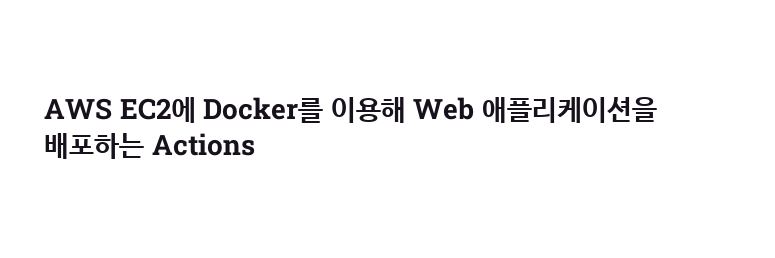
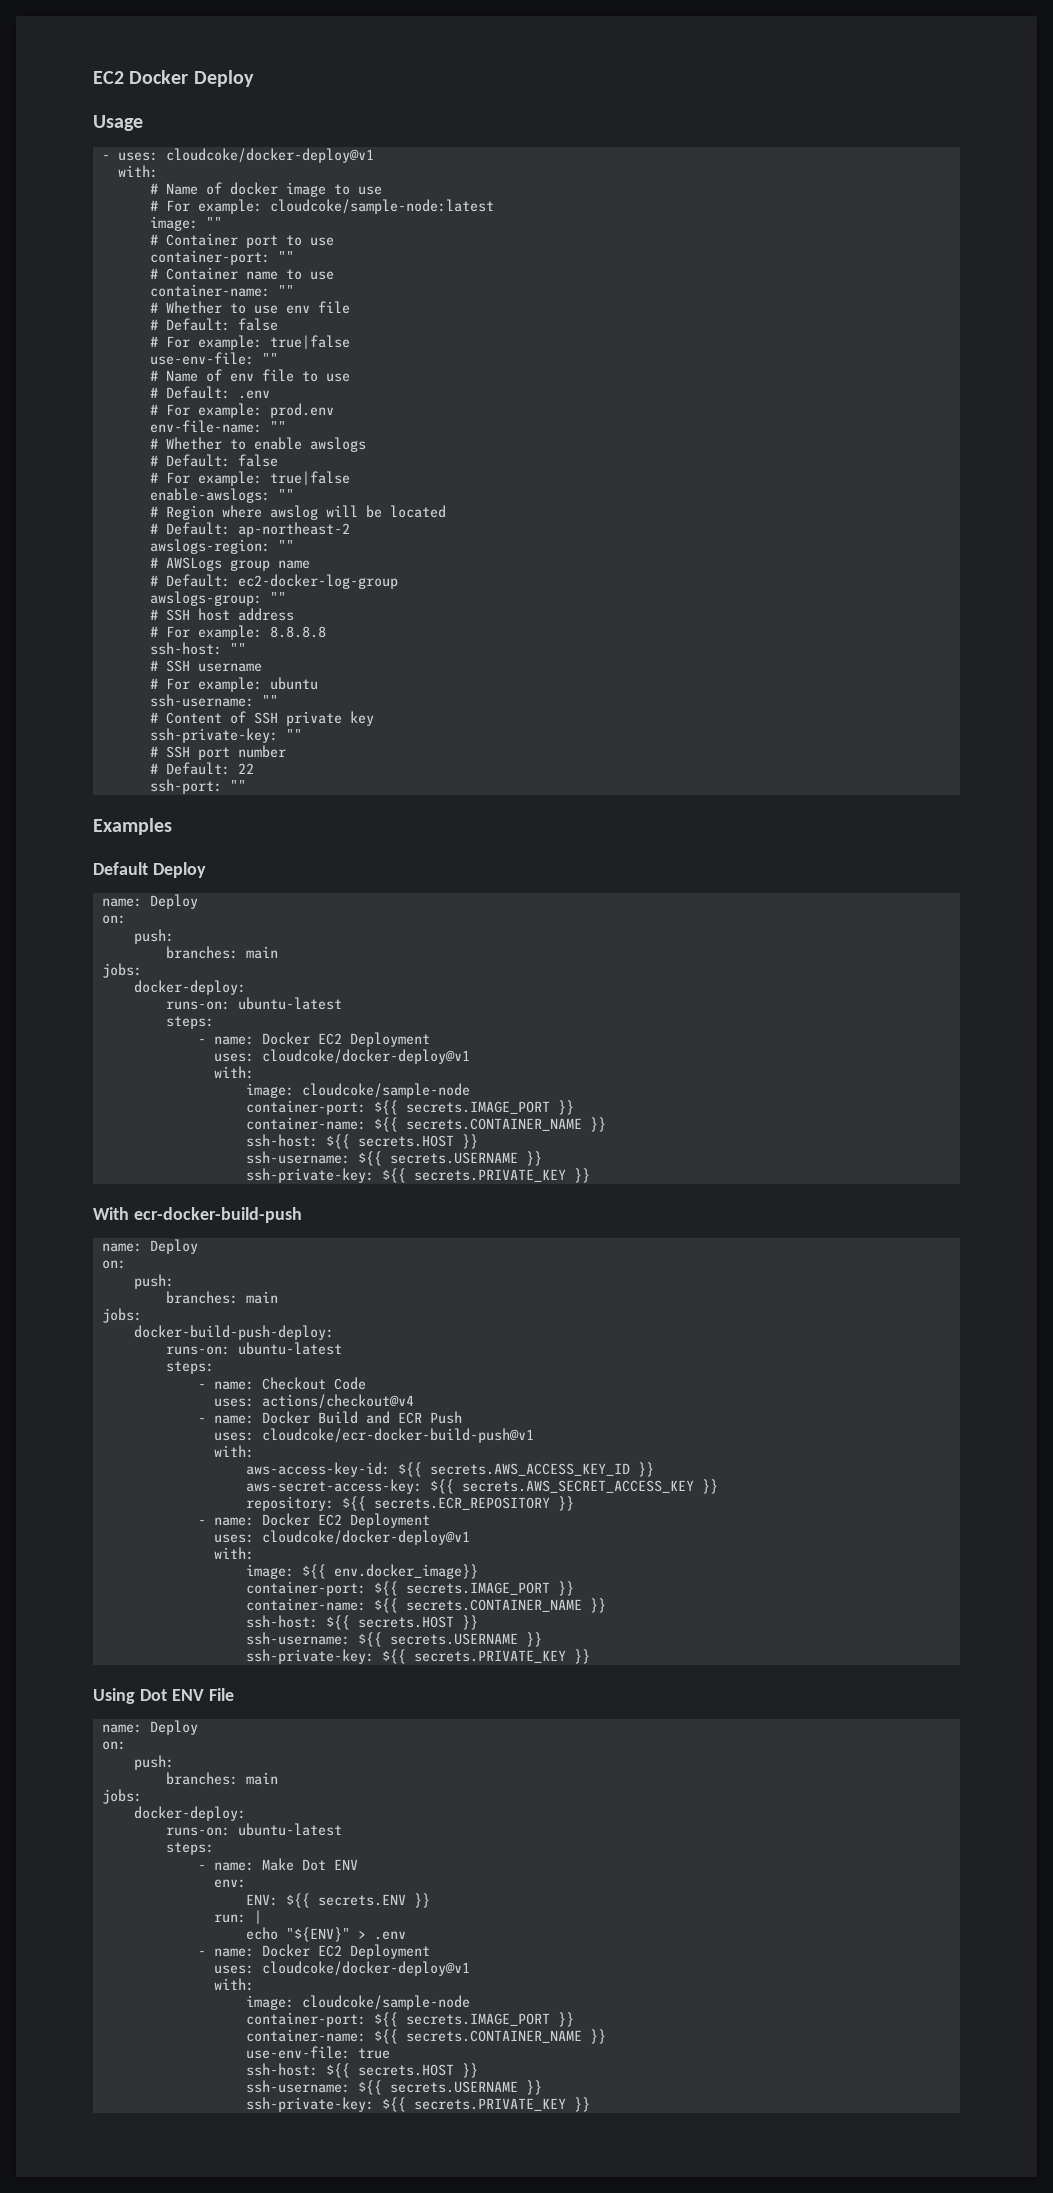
[44,97,657,123] [44,133,255,159] AWS EC2에 Docker를 이용해 Web 애플리케이션을 배포하는 Actions -> [93,70,254,87] [93,115,143,131] [102,148,375,163] [118,165,159,178] [150,182,383,197] [150,199,495,214] [150,216,223,231] [150,233,335,248] [150,250,295,265] [150,267,335,280] [150,284,295,297] [150,301,351,314] [150,318,279,331] [150,335,351,350] [150,352,279,365] [150,369,351,382] [150,386,271,399] [150,403,335,418] [150,420,287,433] [150,437,367,452] [150,454,279,467] [150,471,351,486] [150,488,295,503] [150,505,447,520] [150,522,351,537] [150,539,295,554] [150,557,311,571] [150,574,399,589] [150,591,287,606] [150,608,295,621] [150,625,327,640] [150,642,247,655] [150,660,263,672] [150,677,319,692] [150,694,279,707] [150,711,375,726] [150,728,303,743] [150,745,287,760] [150,762,255,775] [150,779,247,794] [93,818,172,835] [93,862,206,878] [102,894,199,909] [102,915,127,924] [134,929,175,944] [166,946,279,959] [102,963,143,978] [134,980,247,995] [166,997,343,1010] [166,1016,215,1029] [198,1032,431,1047] [214,1049,471,1064] [214,1066,255,1079] [246,1083,471,1098] [246,1100,575,1115] [246,1117,607,1132] [246,1134,479,1149] [246,1151,543,1166] [246,1168,591,1183] [93,1207,302,1223] [102,1239,199,1254] [102,1260,127,1269] [134,1274,175,1289] [166,1291,279,1304] [102,1308,143,1323] [134,1325,335,1340] [166,1342,343,1355] [166,1361,215,1374] [198,1377,367,1390] [214,1394,415,1409] [198,1411,463,1424] [214,1428,535,1443] [214,1445,255,1458] [246,1462,655,1477] [246,1479,719,1494] [246,1496,575,1511] [198,1513,431,1528] [214,1530,471,1545] [214,1547,255,1560] [246,1564,479,1579] [246,1581,575,1596] [246,1598,607,1613] [246,1615,479,1630] [246,1632,543,1647] [246,1649,591,1664] [93,1688,234,1704] [102,1720,199,1735] [102,1741,127,1750] [134,1755,175,1770] [166,1772,279,1785] [102,1789,143,1804] [134,1806,247,1821] [166,1823,343,1836] [166,1842,215,1855] [198,1858,359,1871] [214,1879,247,1888] [246,1893,431,1908] [214,1910,263,1924] [246,1927,407,1942] [198,1944,431,1959] [214,1961,471,1976] [214,1978,255,1991] [246,1995,471,2010] [246,2012,575,2027] [246,2029,607,2044] [246,2046,391,2059] [246,2063,479,2078] [246,2080,543,2095] [246,2097,591,2112] EC2 Docker Deploy // Usage // - uses: cloudcoke/docker-deploy@v1 // with: // # Name of docker image to use // # For example: cloudcoke/sample-node:latest // image: "" // # Container port to use // container-port: "" // # Container name to use // container-name: "" // # Whether to use env file // # Default: false // # For example: true|false // use-env-file: "" // # Name of env file to use // # Default: .env // # For example: prod.env // env-file-name: "" // # Whether to enable awslogs // # Default: false // # For example: true|false // enable-awslogs: "" // # Region where awslog will be located // # Default: ap-northeast-2 // awslogs-region: "" // # AWSLogs group name // # Default: ec2-docker-log-group // awslogs-group: "" // # SSH host address // # For example: 8.8.8.8 // ssh-host: "" // # SSH username // # For example: ubuntu // ssh-username: "" // # Content of SSH private key // ssh-private-key: "" // # SSH port number // # Default: 22 // ssh-port: "" // Examples // Default Deploy // name: Deploy // on: // push: // branches: main // jobs: // docker-deploy: // runs-on: ubuntu-latest // steps: // - name: Docker EC2 Deployment // uses: cloudcoke/docker-deploy@v1 // with: // image: cloudcoke/sample-node // container-port: ${{ secrets.IMAGE_PORT }} // container-name: ${{ secrets.CONTAINER_NAME }} // ssh-host: ${{ secrets.HOST }} // ssh-username: ${{ secrets.USERNAME }} // ssh-private-key: ${{ secrets.PRIVATE_KEY }} // With ecr-docker-build-push // name: Deploy // on: // push: // branches: main // jobs: // docker-build-push-deploy: // runs-on: ubuntu-latest // steps: // - name: Checkout Code // uses: actions/checkout@v4 // - name: Docker Build and ECR Push // uses: cloudcoke/ecr-docker-build-push@v1 // with: // aws-access-key-id: ${{ secrets.AWS_ACCESS_KEY_ID }} // aws-secret-access-key: ${{ secrets.AWS_SECRET_ACCESS_KEY }} // repository: ${{ secrets.ECR_REPOSITORY }} // - name: Docker EC2 Deployment // uses: cloudcoke/docker-deploy@v1 // with: // image: ${{ env.docker_image}} // container-port: ${{ secrets.IMAGE_PORT }} // container-name: ${{ secrets.CONTAINER_NAME }} // ssh-host: ${{ secrets.HOST }} // ssh-username: ${{ secrets.USERNAME }} // ssh-private-key: ${{ secrets.PRIVATE_KEY }} // Using Dot ENV File // name: Deploy // on: // push: // branches: main // jobs: // docker-deploy: // runs-on: ubuntu-latest // steps: // - name: Make Dot ENV // env: // ENV: ${{ secrets.ENV }} // run: | // echo "${ENV}" > .env // - name: Docker EC2 Deployment // uses: cloudcoke/docker-deploy@v1 // with: // image: cloudcoke/sample-node // container-port: ${{ secrets.IMAGE_PORT }} // container-name: ${{ secrets.CONTAINER_NAME }} // use-env-file: true // ssh-host: ${{ secrets.HOST }} // ssh-username: ${{ secrets.USERNAME }} // ssh-private-key: ${{ secrets.PRIVATE_KEY }}

